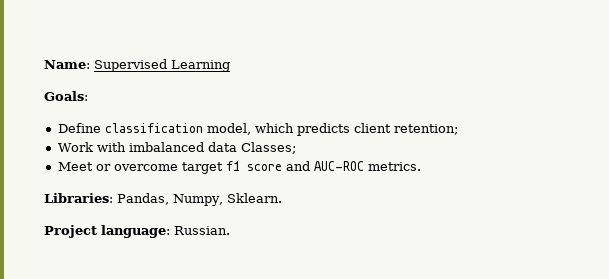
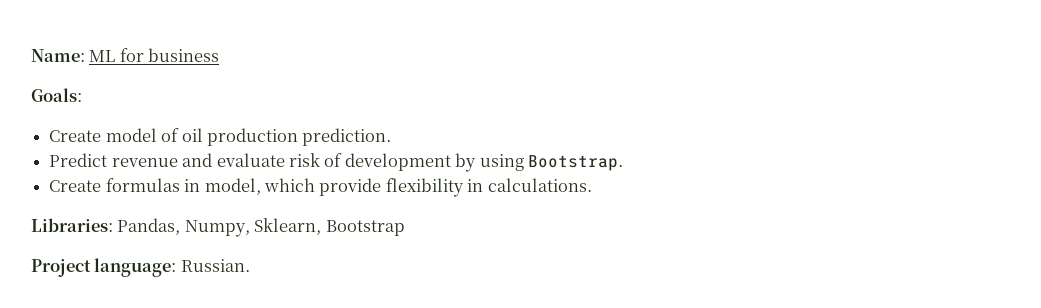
[94,59,230,72] [44,91,88,101] [57,123,458,136] [57,142,296,154] [57,161,421,174] Supervised Learning // Goals: // Define classification model, which predicts client retention; // Work with imbalanced data Classes; // Meet or overcome target f1 score and AUC-ROC metrics. -> [89,48,220,62] [31,88,82,102] [49,128,392,146] [49,153,624,172] [49,178,592,197] ML for business // Goals: // Create model of oil production prediction. // Predict revenue and evaluate risk of development by using Bootstrap. // Create formulas in model, which provide flexibility in calculations.
[226,193,282,203] Sklearn. -> [254,218,405,236] Sklearn, Bootstrap

